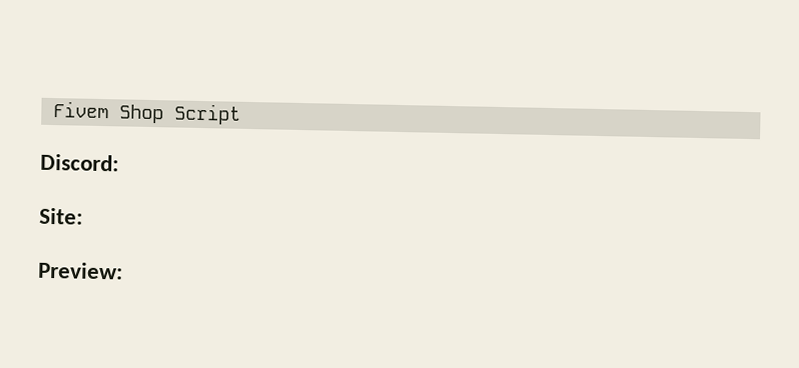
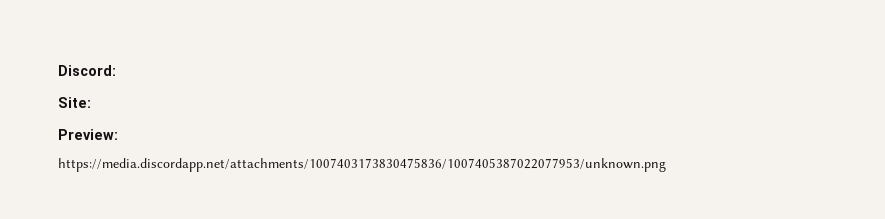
[53,101,241,125] Fivem Shop Script // -> (58, 70) none
(123, 270) none -> [58,158,666,172] // https://media.discordapp.net/attachments/1007403173830475836/1007405387022077953/unknown.png

